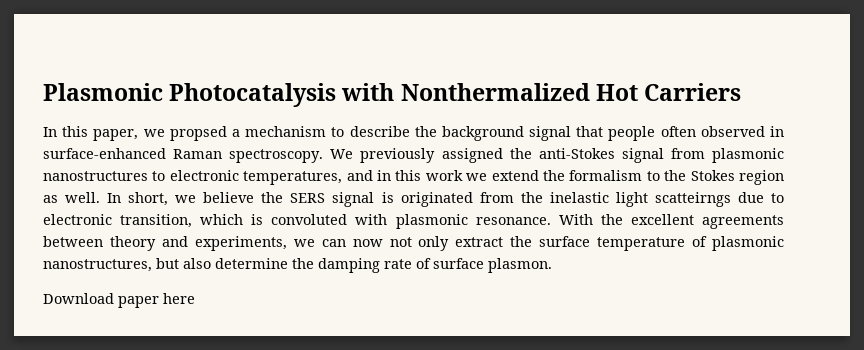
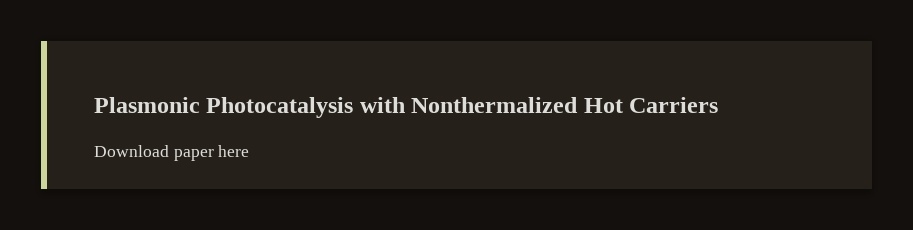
[43,126,784,141] [43,148,785,163] [43,170,784,185] [43,192,784,207] [43,214,784,229] [43,236,785,251] [43,258,552,273] // In this paper, we propsed a mechanism to describe the background signal that people often observed in surface-enhanced Raman spectroscopy. We previously assigned the anti-Stokes signal from plasmonic nanostructures to electronic temperatures, and in this work we extend the formalism to the Stokes region as well. In short, we believe the SERS signal is originated from the inelastic light scatteirngs due to electronic transition, which is convoluted with plasmonic resonance. With the excellent agreements between theory and experiments, we can now not only extract the surface temperature of plasmonic nanostructures, but also determine the damping rate of surface plasmon. -> (719, 105) none

